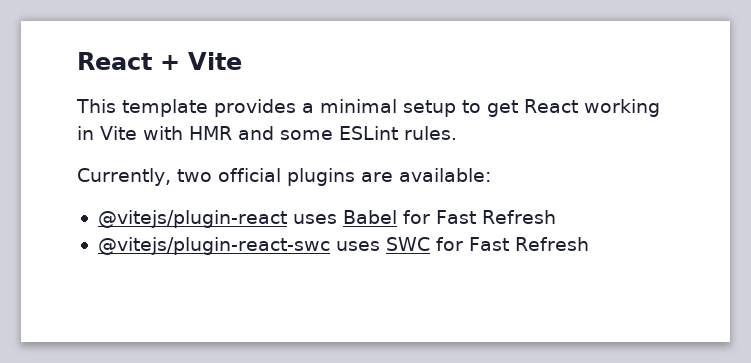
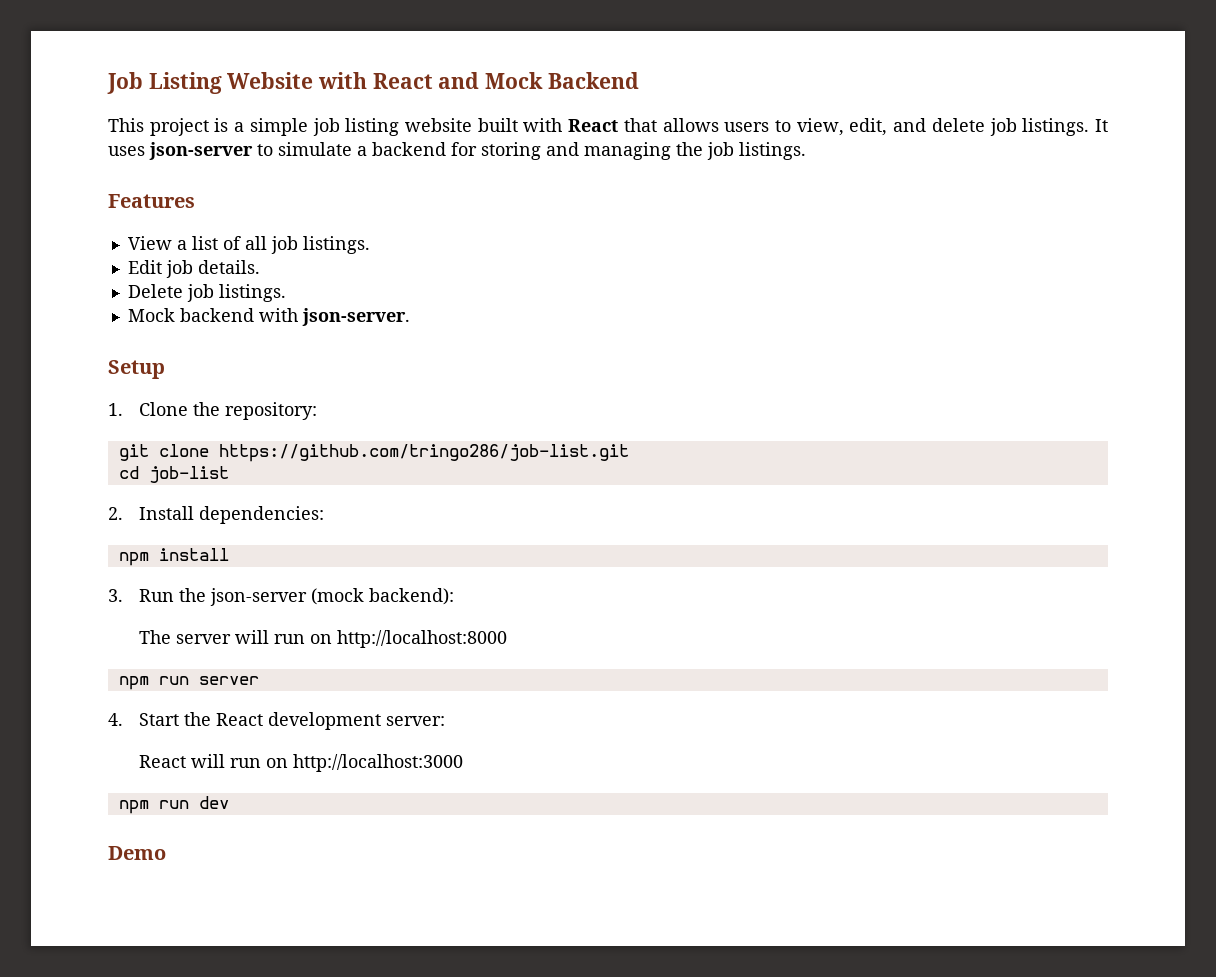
[77,52,242,70] [76,99,660,117] [77,126,457,140] [77,168,491,186] [97,210,556,228] [97,237,589,255] React + Vite // This template provides a minimal setup to get React working in Vite with HMR and some ESLint rules. // Currently, two official plugins are available: // @vitejs/plugin-react uses Babel for Fast Refresh // @vitejs/plugin-react-swc uses SWC for Fast Refresh -> [107,72,639,94] [108,118,1108,136] [108,142,806,160] [108,194,195,208] [127,236,370,254] [127,260,260,278] [127,284,286,302] [127,308,410,326] [108,360,165,379] [108,402,317,420] [118,444,629,462] [118,466,229,483] [108,506,324,524] [118,548,229,566] [108,588,454,606] [138,630,507,648] [118,676,259,690] [108,712,445,730] [138,754,463,772] [118,796,229,814] [108,846,166,860] Job Listing Website with React and Mock Backend // This project is a simple job listing website built with React that allows users to view, edit, and delete job listings. It uses json-server to simulate a backend for storing and managing the job listings. // Features // View a list of all job listings. // Edit job details. // Delete job listings. // Mock backend with json-server. // Setup // 1. Clone the repository: // git clone https://github.com/tringo286/job-list.git // cd job-list // 2. Install dependencies: // npm install // 3. Run the json-server (mock backend): // The server will run on http://localhost:8000 // npm run server // 4. Start the React development server: // React will run on http://localhost:3000 // npm run dev // Demo

